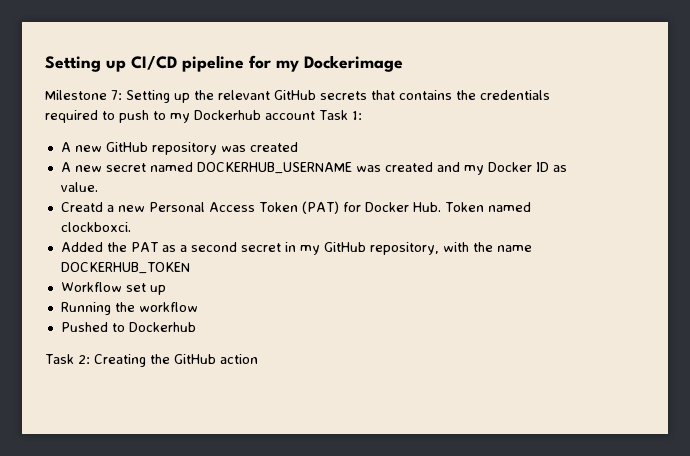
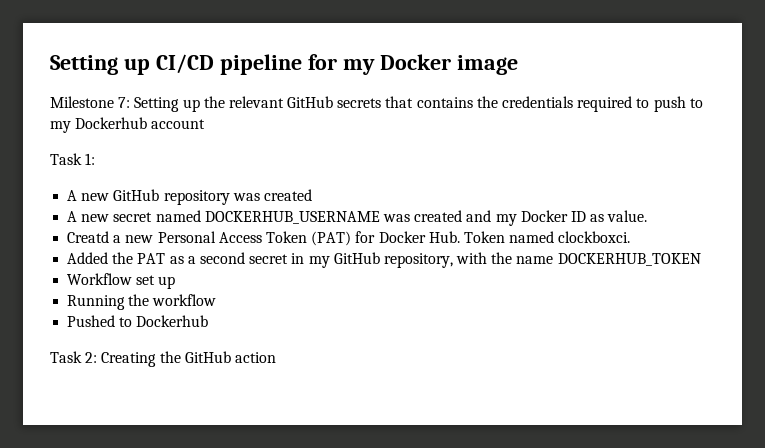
[304,55,403,72] Dockerimage -> [379,54,518,75] Docker image
(315, 115) none -> (206, 124) //

